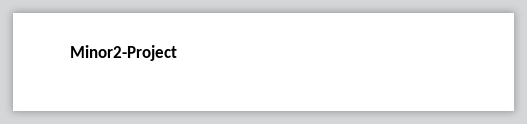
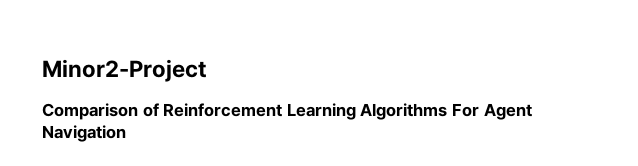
(177, 53) none -> [42,103,532,120] [42,125,126,142] // Comparison of Reinforcement Learning Algorithms For Agent Navigation

